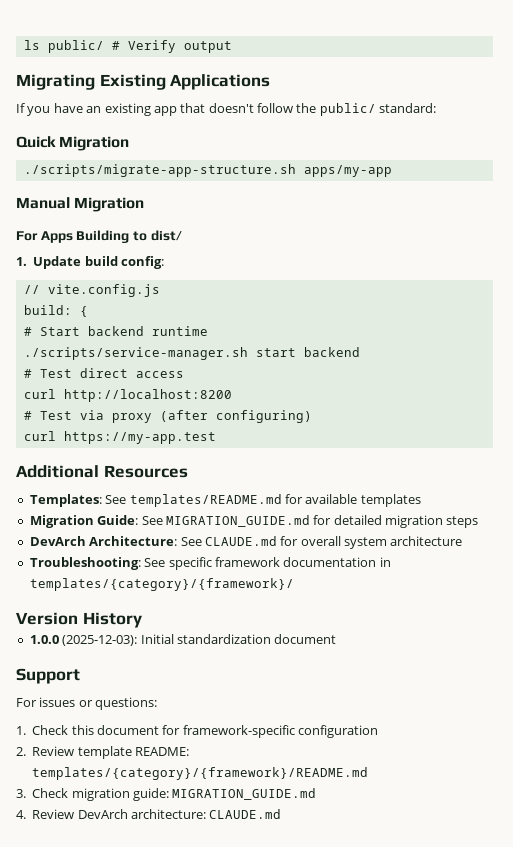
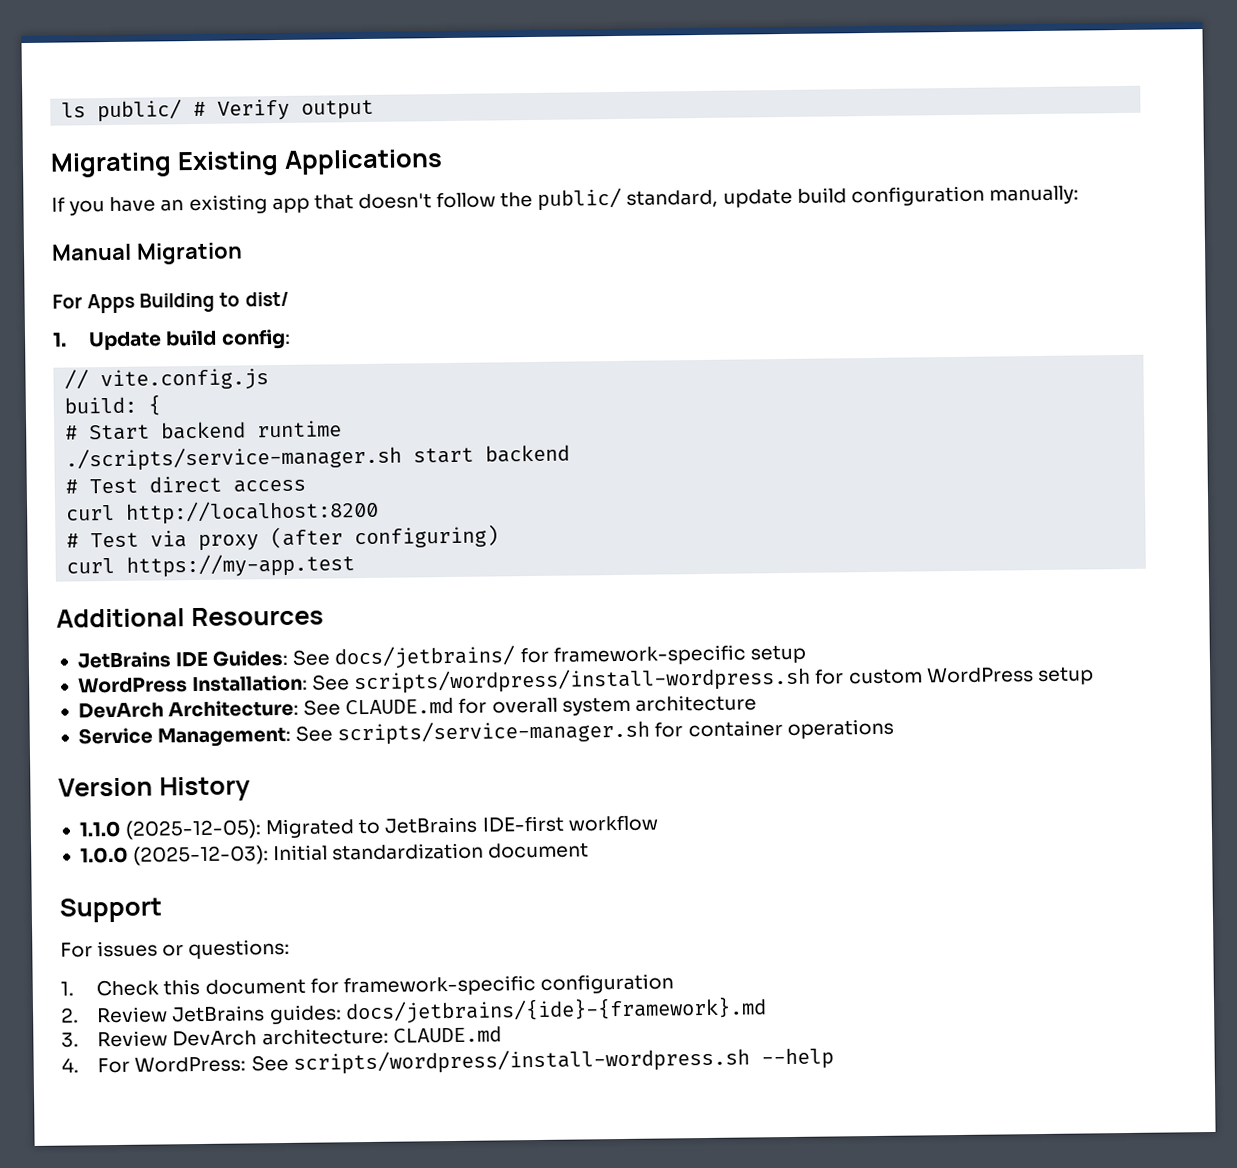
[379,103,437,113] [16,136,130,151] [23,164,392,177] standard: // Quick Migration // ./scripts/migrate-app-structure.sh apps/my-app -> [626,185,1079,208] standard, update build configuration manually:
[29,494,421,507] [29,515,479,528] Templates: See templates/README.md for available templates // Migration Guide: See MIGRATION_GUIDE.md for detailed migration steps -> [76,644,806,670] [77,666,1094,695] JetBrains IDE Guides: See docs/jetbrains/ for framework-specific setup // WordPress Installation: See scripts/wordpress/install-wordpress.sh for custom WordPress setup
[29,557,391,570] [29,578,294,591] [16,612,142,628] Troubleshooting: See specific framework documentation in templates/{category}/{framework}/ // Version History -> [77,718,894,748] [58,776,251,802] [78,815,658,840] Service Management: See scripts/service-manager.sh for container operations // Version History // 1.1.0 (2025-12-05): Migrated to JetBrains IDE-first workflow
[77,746,189,759] [32,767,369,780] [16,788,317,801] [16,809,282,819] template README: templates/{category}/{framework}/README.md // 3. Check migration guide: MIGRATION_GUIDE.md // 4. Review DevArch architecture: CLAUDE.md -> [171,996,767,1025] [61,1025,502,1048] [61,1047,834,1075] JetBrains guides: docs/jetbrains/{ide}-{framework}.md // 3. Review DevArch architecture: CLAUDE.md // 4. For WordPress: See scripts/wordpress/install-wordpress.sh --help

